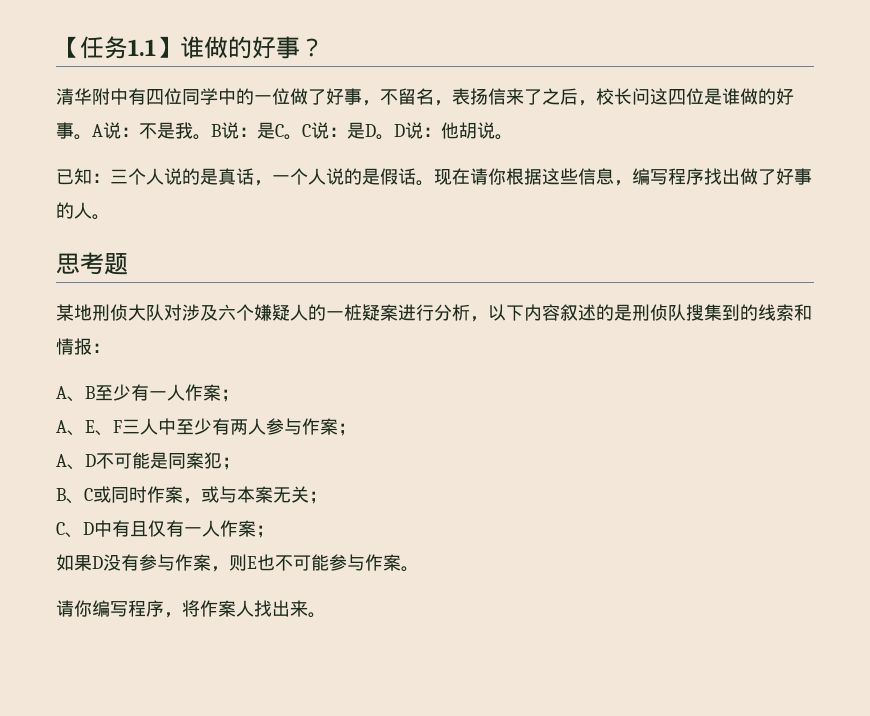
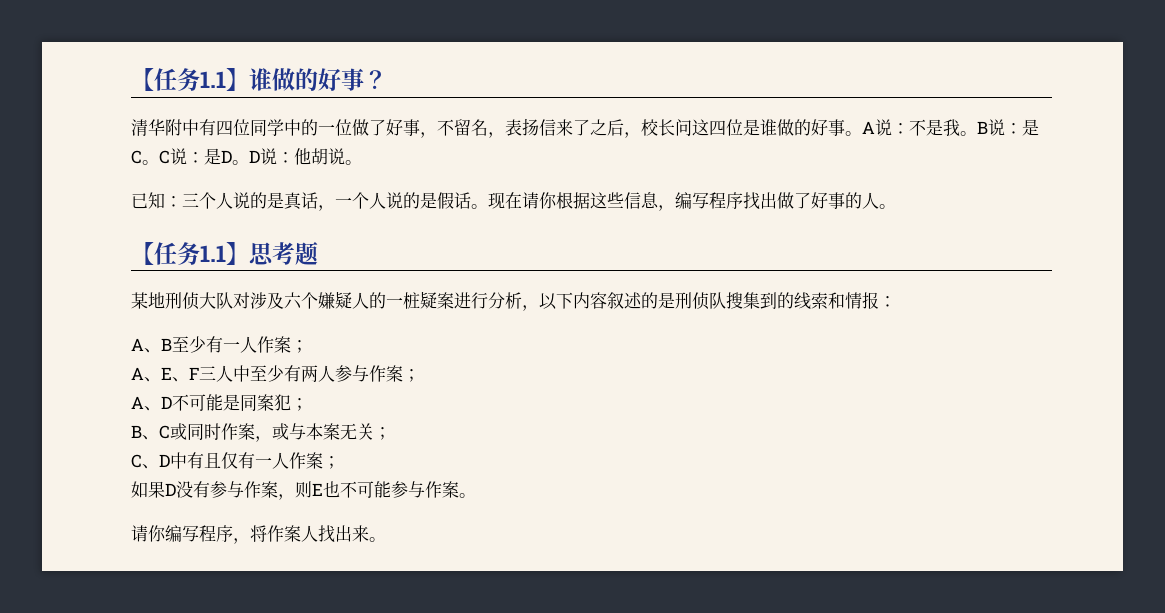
(110, 217) none -> [131,242,249,265] 【任务1.1】

